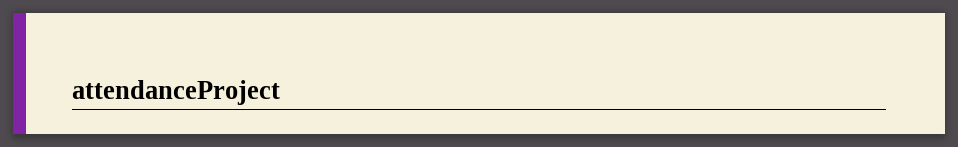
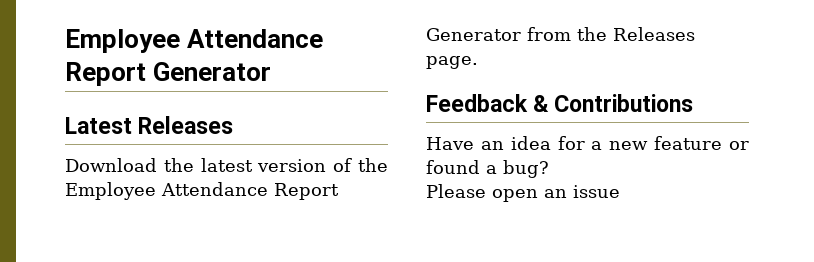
[72,80,280,105] attendanceProject -> [65,29,324,53] [65,62,272,86] [65,116,234,134] [65,158,389,172] [65,182,339,200] [426,27,695,41] [426,56,478,69] [426,94,694,112] [426,136,749,150] [426,160,549,178] [426,184,620,202] Employee Attendance Report Generator // Latest Releases // Download the latest version of the Employee Attendance Report Generator from the Releases page. // Feedback & Contributions // Have an idea for a new feature or found a bug? // Please open an issue

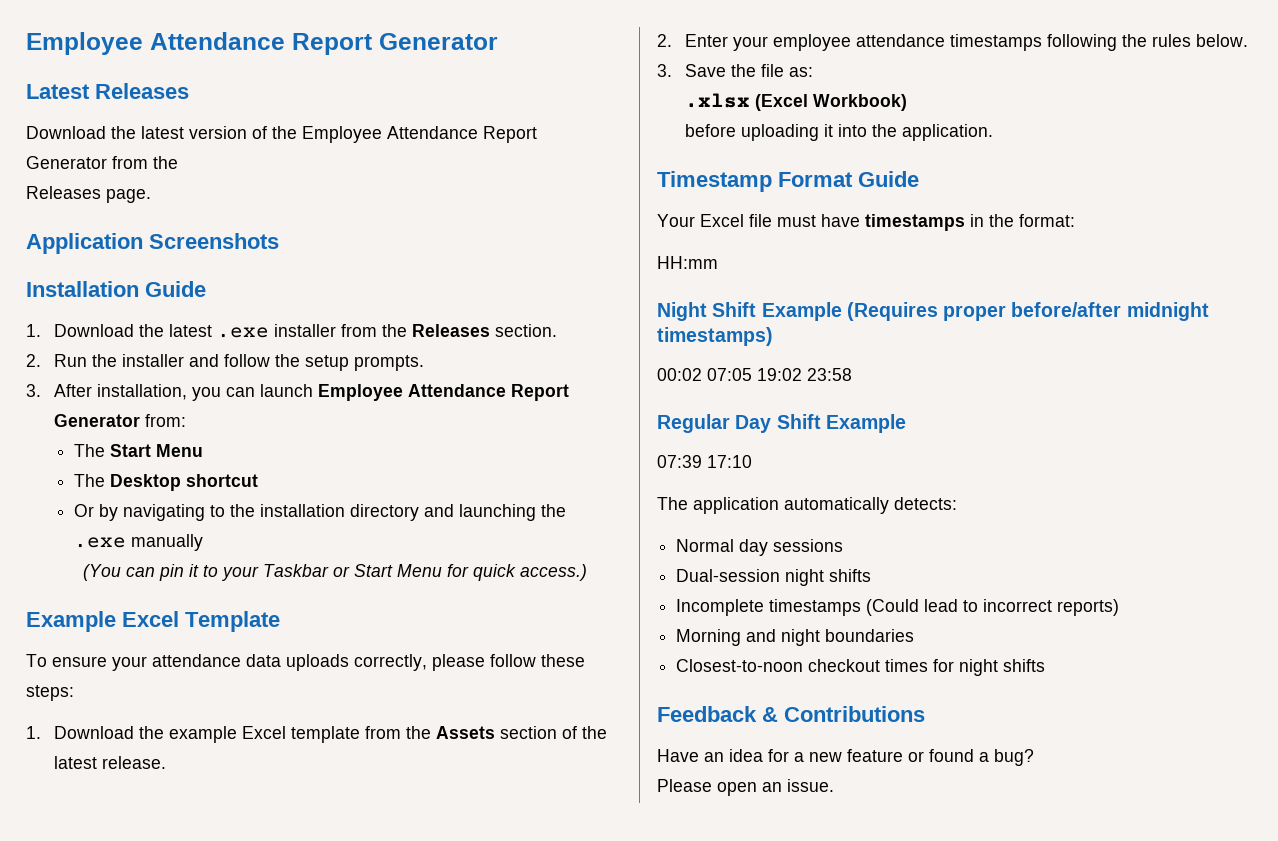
(607, 34) none -> (178, 162) //
(478, 62) none -> [26,233,279,254] [26,281,206,297] [26,324,558,338] [26,354,425,371] [26,384,570,401] [54,414,187,427] [73,444,203,457] [73,474,258,491] [73,504,566,521] [73,534,203,551] [82,564,587,581] [26,611,280,632] [26,654,585,671] [26,685,74,701] [26,726,608,743] [54,756,167,769] [657,34,1249,51] [657,64,814,77] [685,93,908,111] [685,124,994,141] [657,171,919,192] [657,214,1075,231] [657,256,718,269] [657,302,1209,321] [657,327,773,346] [657,368,852,381] [657,414,906,433] [657,455,752,468] [657,497,957,514] [676,539,844,556] [676,569,872,586] [676,599,1120,616] [676,629,915,646] [676,659,1046,676] // Application Screenshots // Installation Guide // 1. Download the latest .exe installer from the Releases section. // 2. Run the installer and follow the setup prompts. // 3. After installation, you can launch Employee Attendance Report Generator from: // The Start Menu // The Desktop shortcut // Or by navigating to the installation directory and launching the .exe manually // (You can pin it to your Taskbar or Start Menu for quick access.) // Example Excel Template // To ensure your attendance data uploads correctly, please follow these steps: // 1. Download the example Excel template from the Assets section of the latest release. // 2. Enter your employee attendance timestamps following the rules below. // 3. Save the file as: // .xlsx (Excel Workbook) // before uploading it into the application. // Timestamp Format Guide // Your Excel file must have timestamps in the format: // HH:mm // Night Shift Example (Requires proper before/after midnight timestamps) // 00:02 07:05 19:02 23:58 // Regular Day Shift Example // 07:39 17:10 // The application automatically detects: // Normal day sessions // Dual-session night shifts // Incomplete timestamps (Could lead to incorrect reports) // Morning and night boundaries // Closest-to-noon checkout times for night shifts
[573,185,620,198] issue -> [787,779,834,792] issue.

